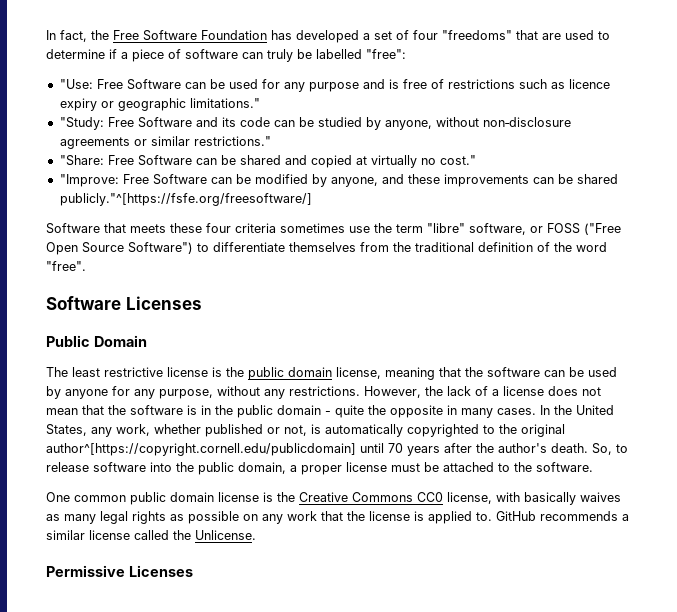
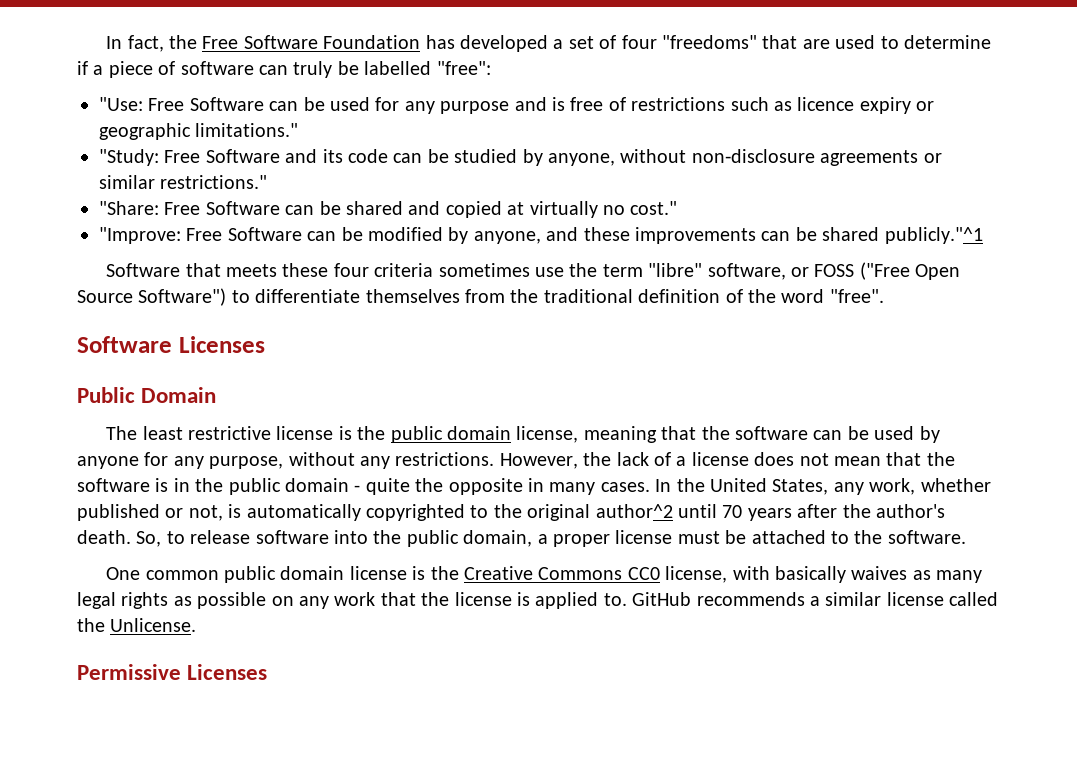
[59,193,312,206] publicly."^[https://fsfe.org/freesoftware/] -> [884,227,983,244] publicly."^1
[46,443,356,456] author^[https://copyright.cornell.edu/publicdomain] -> [595,504,673,518] author^2

